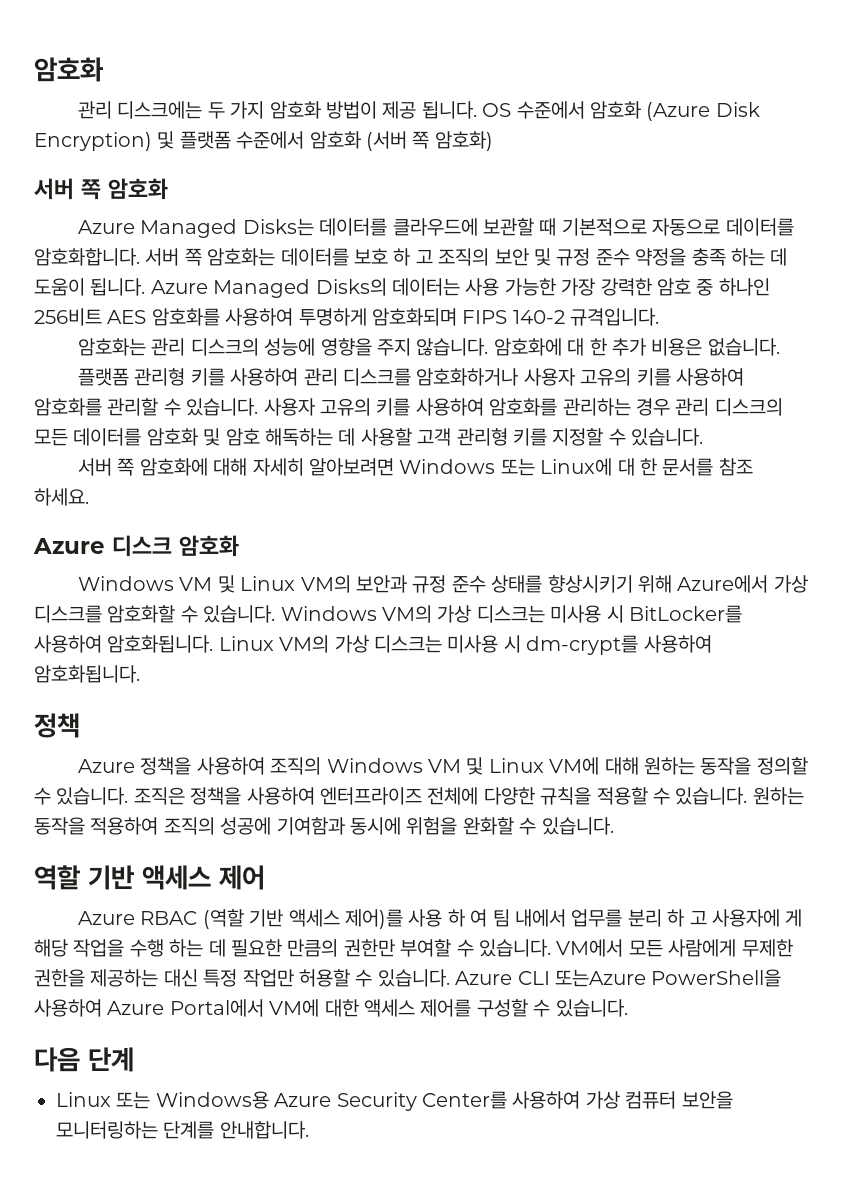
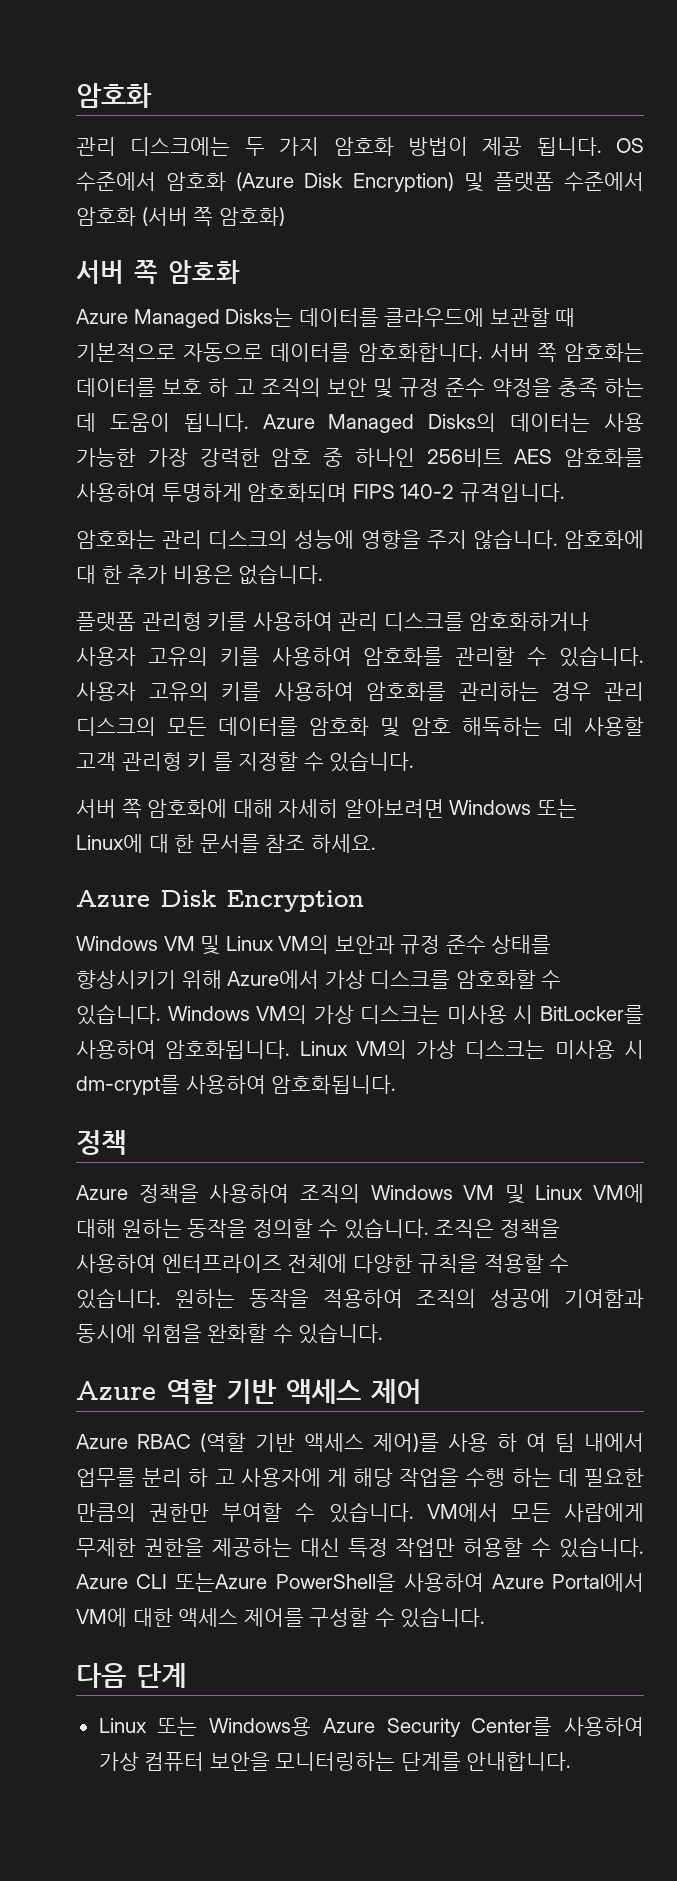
[512,428,547,446] 키를 -> [187,752,233,771] 키 를
[112,535,239,557] 디스크 암호화 -> [160,890,364,912] Disk Encryption
(614, 826) none -> [76,1381,156,1400] Azure

